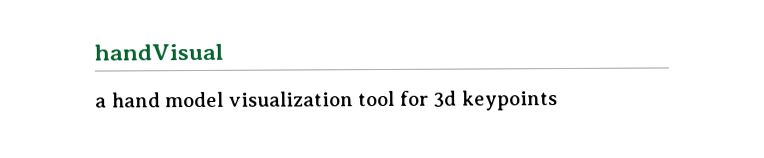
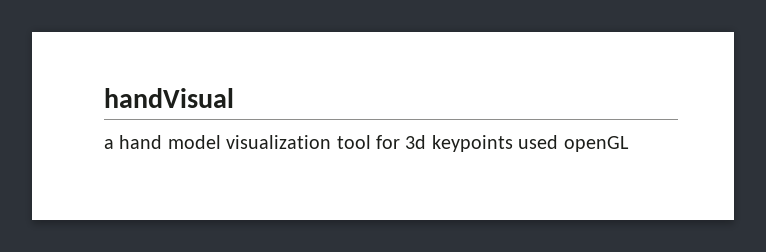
(558, 100) none -> [518,135,629,152] used openGL

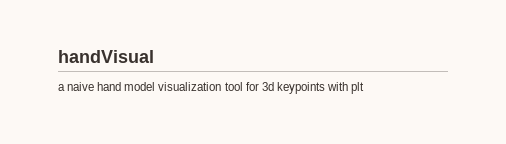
(114, 144) none -> [67,82,95,91] naive
[518,135,629,152] used openGL -> [326,82,365,94] with plt

